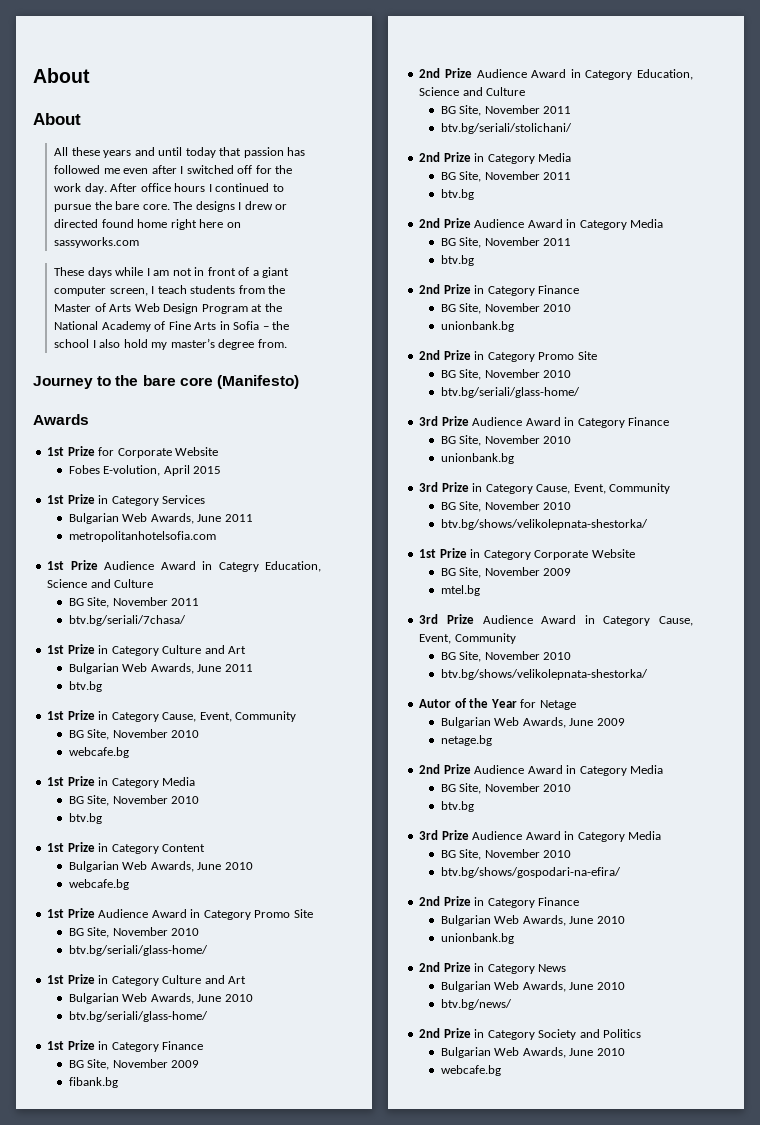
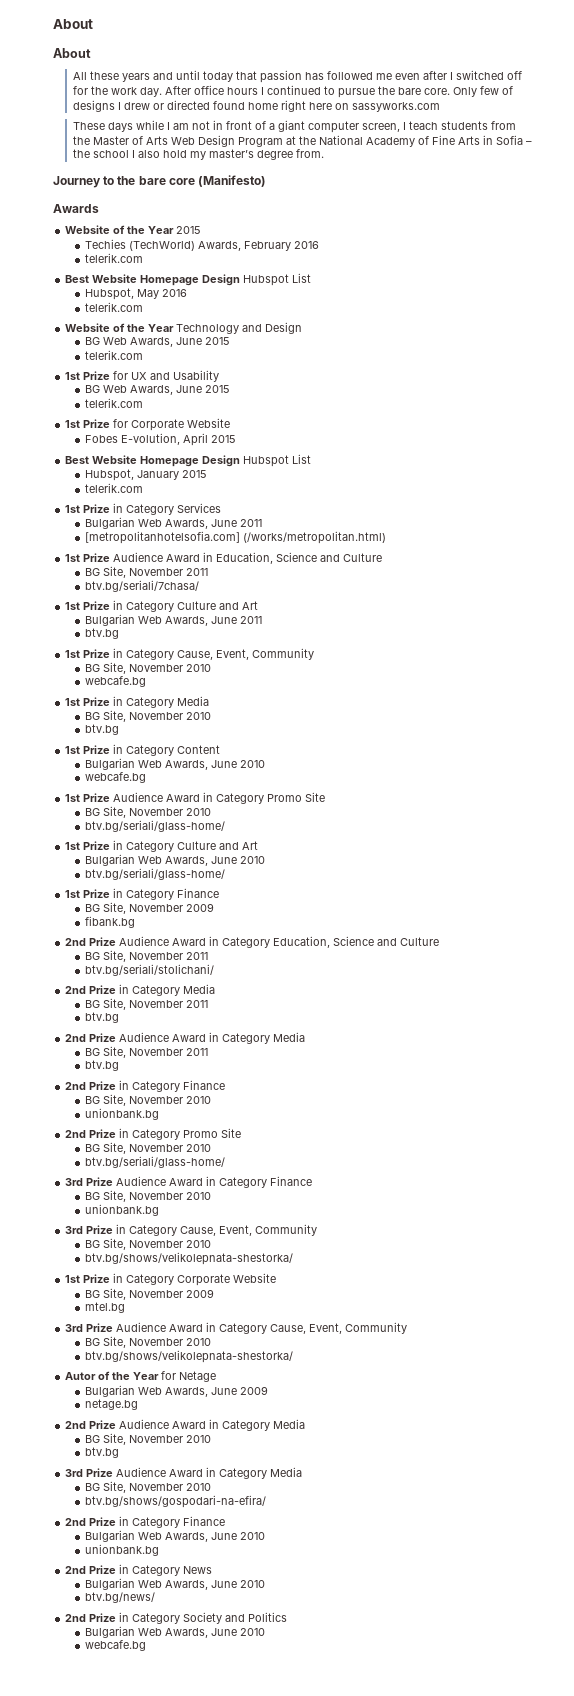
[173,201,193,210] The -> [452,86,513,97] Only few of
(89, 419) none -> [65,225,202,234] [85,239,320,251] [85,253,144,263] [65,273,312,286] [85,288,188,300] [85,302,144,312] [65,322,303,334] [85,337,231,347] [85,350,144,360] [65,370,220,382] [85,385,231,395] [85,398,144,408] // Website of the Year 2015 // Techies (TechWorld) Awards, February 2016 // telerik.com // Best Website Homepage Design Hubspot List // Hubspot, May 2016 // telerik.com // Website of the Year Technology and Design // BG Web Awards, June 2015 // telerik.com // 1st Prize for UX and Usability // BG Web Awards, June 2015 // telerik.com
(222, 470) none -> [65,454,312,467] [85,469,208,481] [85,483,144,493] // Best Website Homepage Design Hubspot List // Hubspot, January 2015 // telerik.com
[68,531,216,542] [47,560,259,572] metropolitanhotelsofia.com // 1st Prize Audience Award in Categry -> [85,531,387,544] [65,552,214,562] [metropolitanhotelsofia.com] (/works/metropolitan.html) // 1st Prize Audience Award in

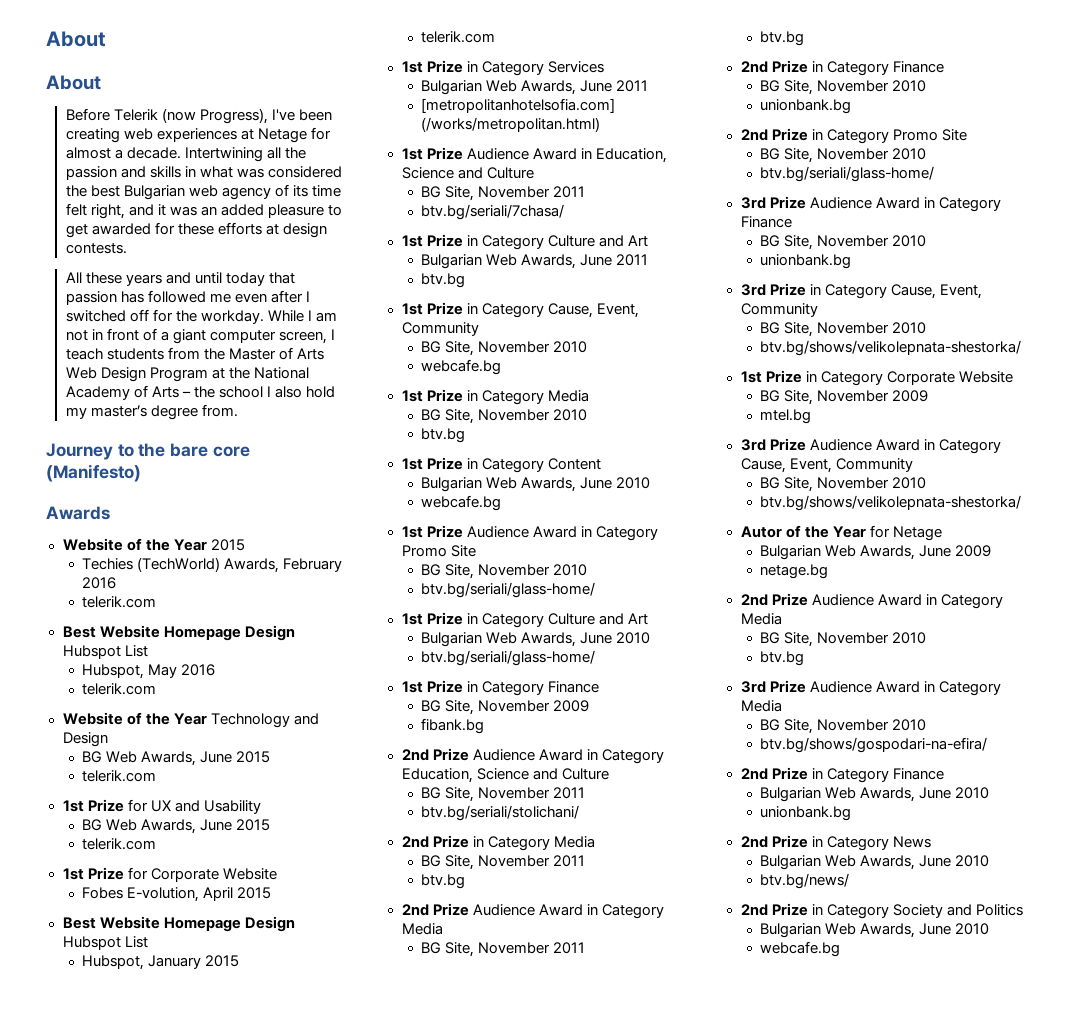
(91, 53) none -> [65,108,332,124] [65,127,331,143] [65,147,306,162] [65,166,342,180] [65,184,341,200] [65,203,343,219] [65,222,327,238] [65,243,127,254] // Before Telerik (now Progress), I've been creating web experiences at Netage for almost a decade. Intertwining all the passion and skills in what was considered the best Bulgarian web agency of its time felt right, and it was an added pleasure to get awarded for these efforts at design contests.
[110,85,513,98] [72,100,440,112] [72,120,164,132] work day. After office hours I continued to pursue the bare core. Only few of designs I drew or directed found home right here on sassyworks.com // These days while -> [200,310,304,324] workday. While
[431,135,523,145] Fine Arts in Sofia -> [151,386,179,398] Arts

